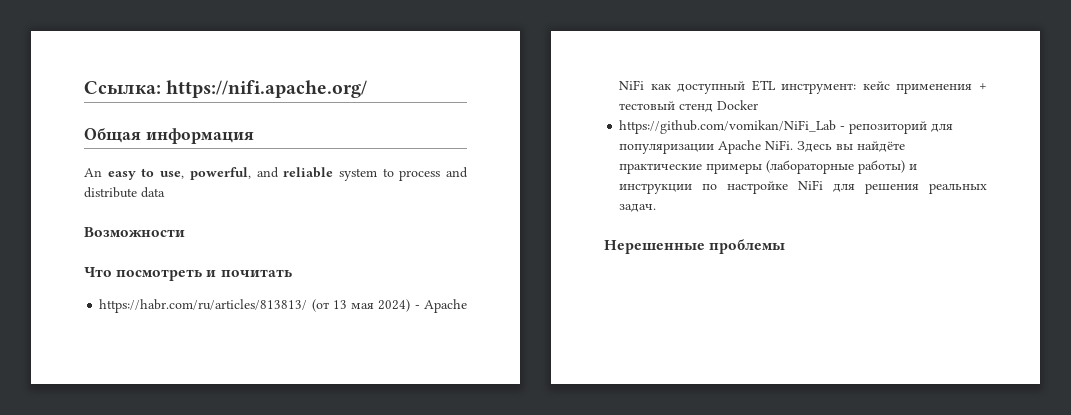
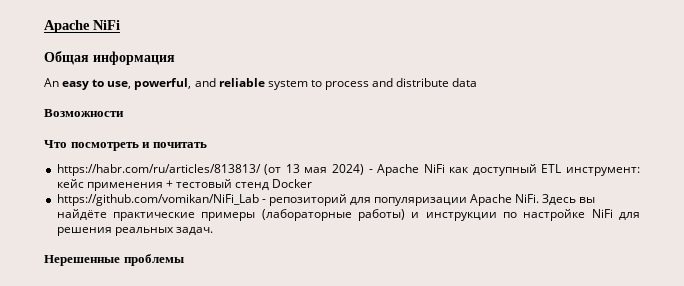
[84,80,368,98] Ссылка: https://nifi.apache.org/ -> [44,20,120,33] Apache NiFi

